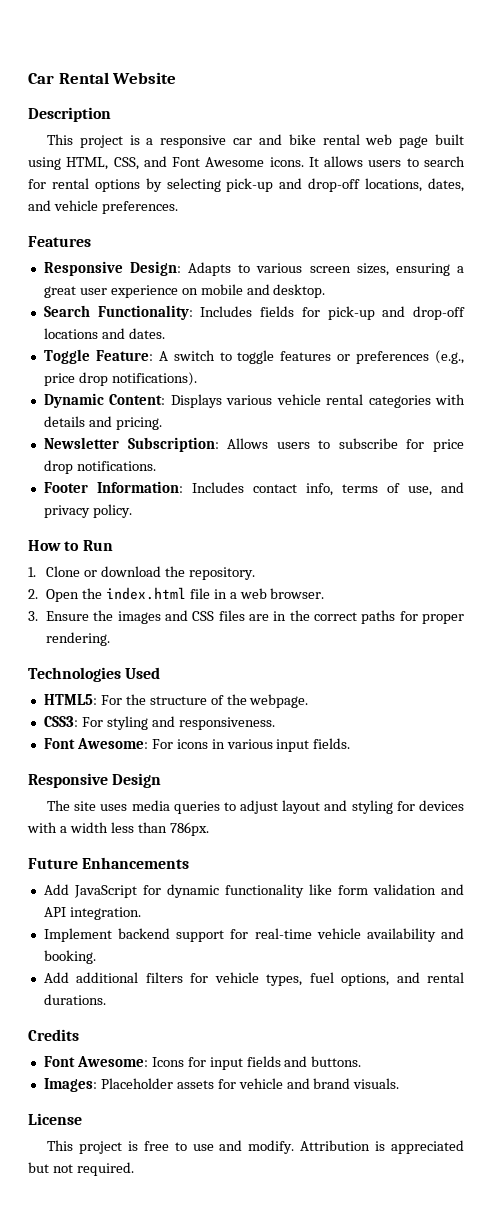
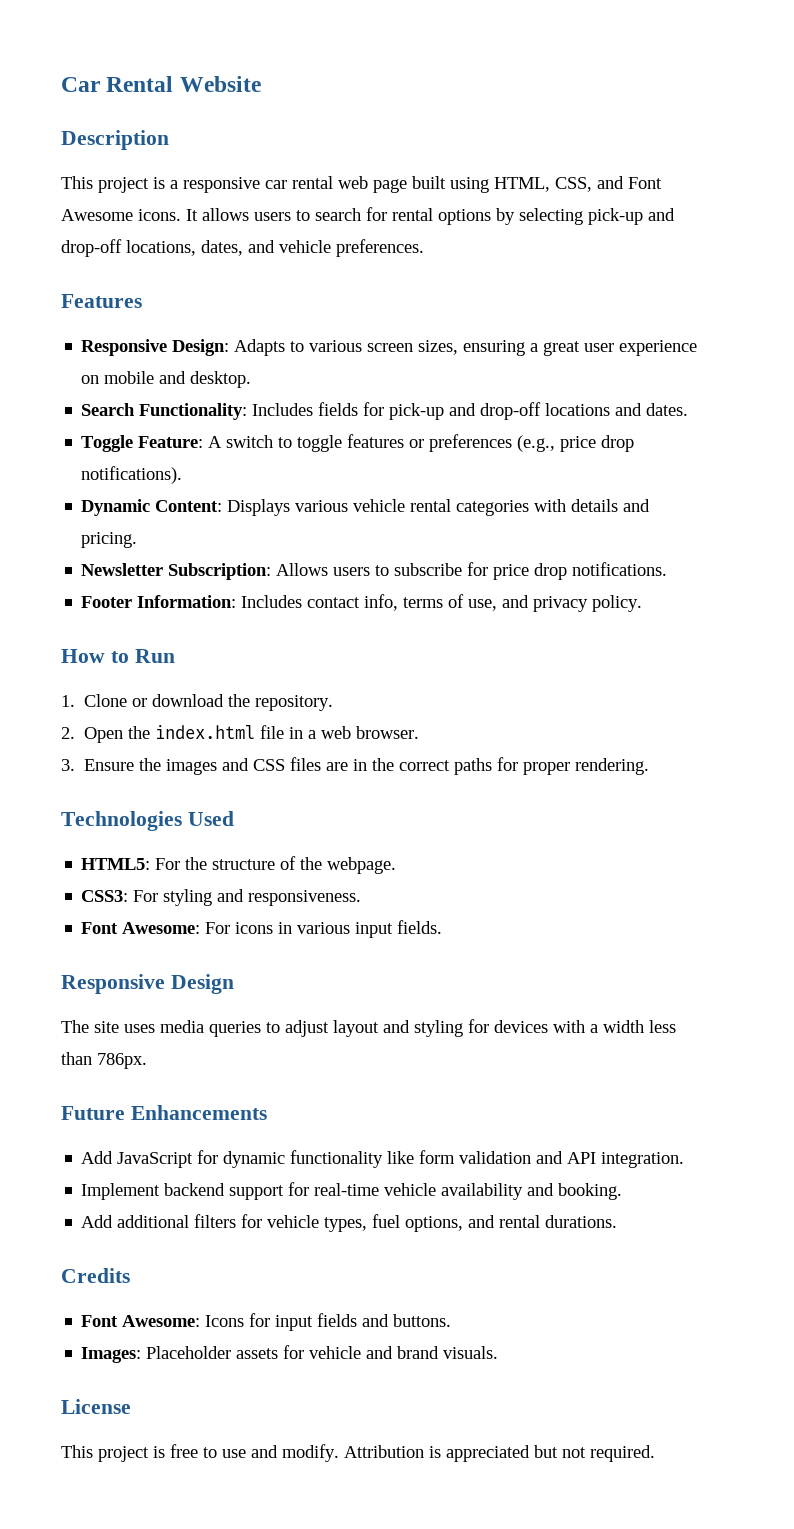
[258,134,316,145] and bike -> (287, 184) none

